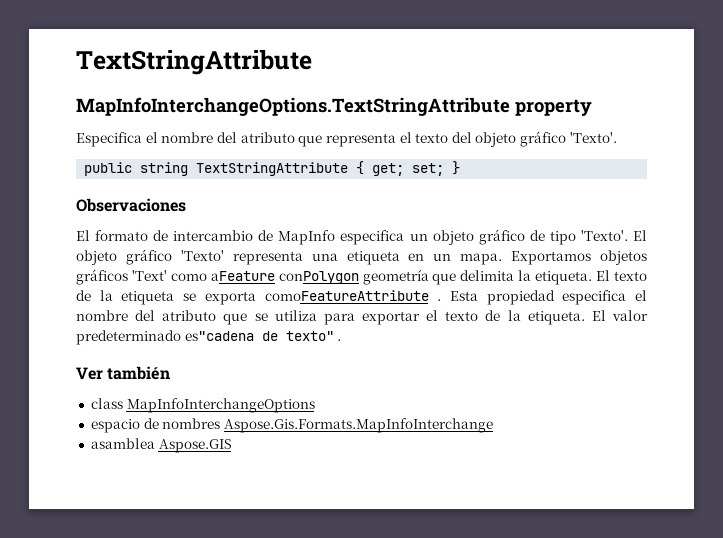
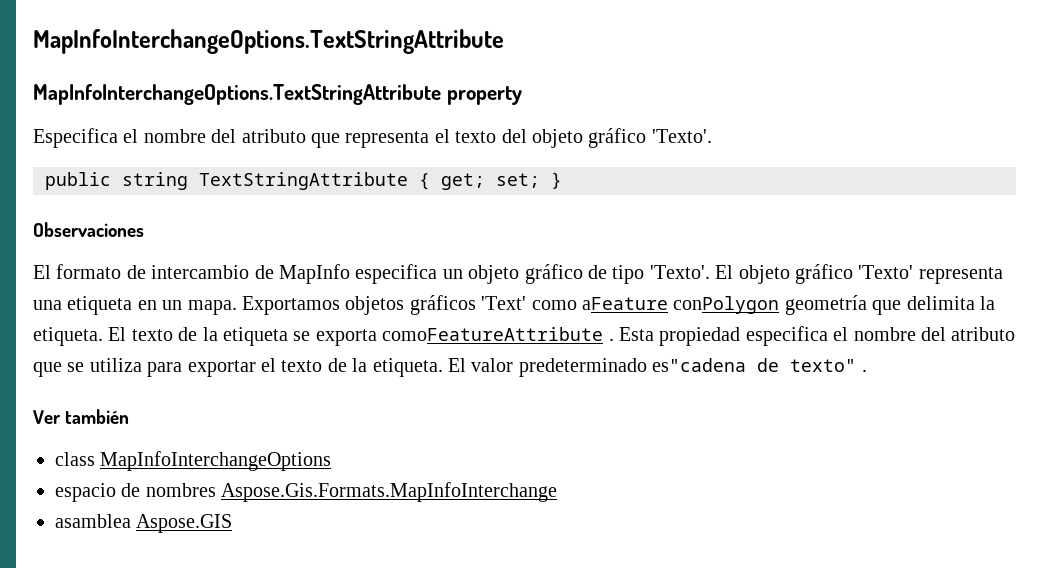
[76,49,312,75] TextStringAttribute -> [33,29,504,54] MapInfoInterchangeOptions.TextStringAttribute

